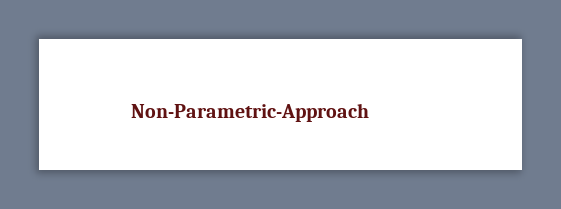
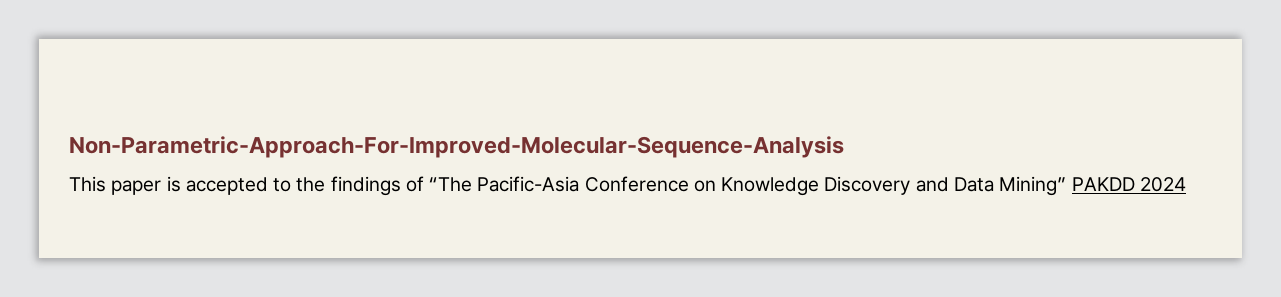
[131,103,369,122] Non-Parametric-Approach -> [69,136,844,158] [69,176,1186,196] Non-Parametric-Approach-For-Improved-Molecular-Sequence-Analysis // This paper is accepted to the findings of “The Pacific-Asia Conference on Knowledge Discovery and Data Mining” PAKDD 2024

